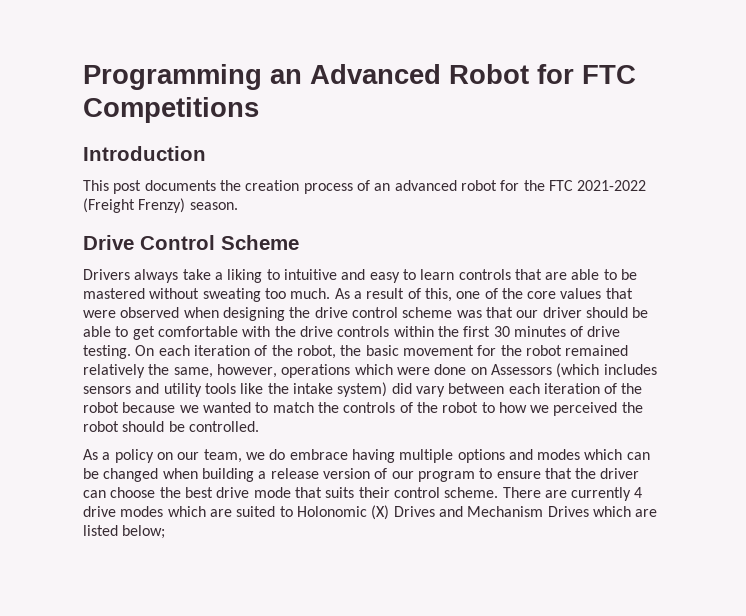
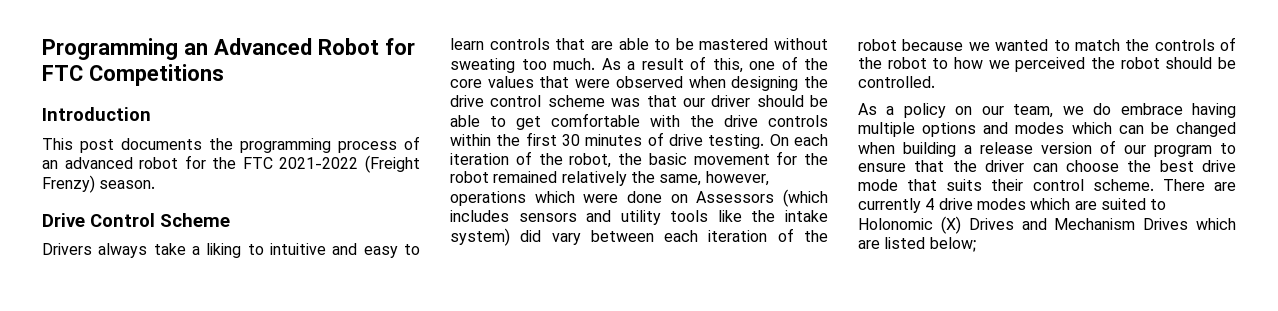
[245,180,300,191] creation -> [240,138,331,153] programming

